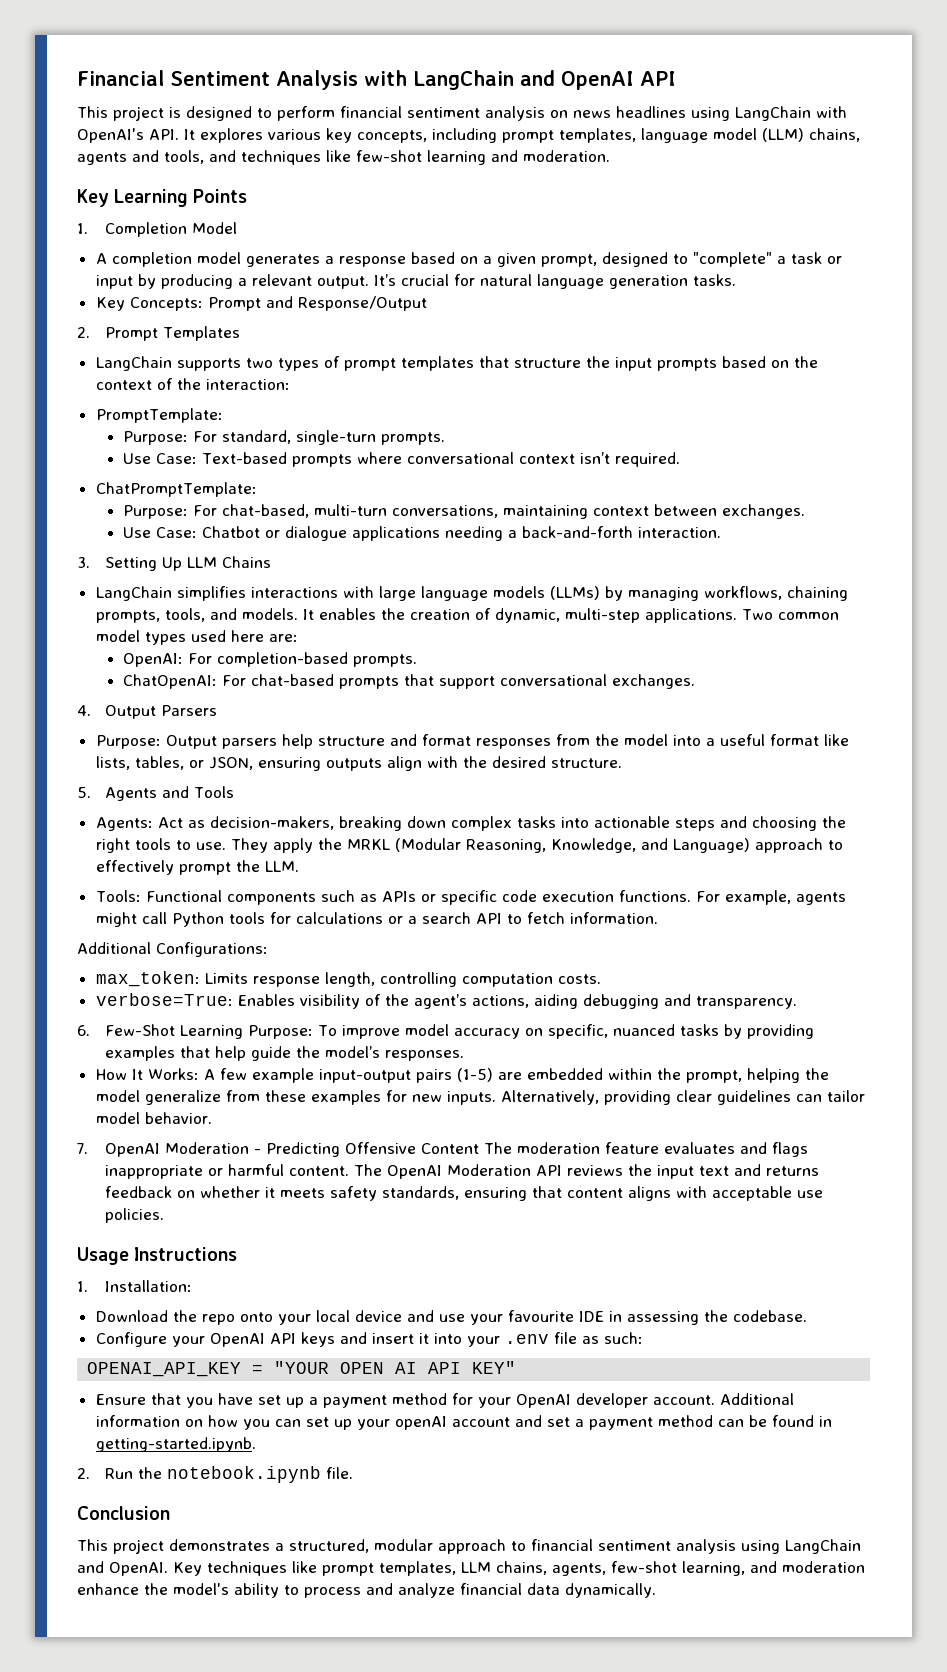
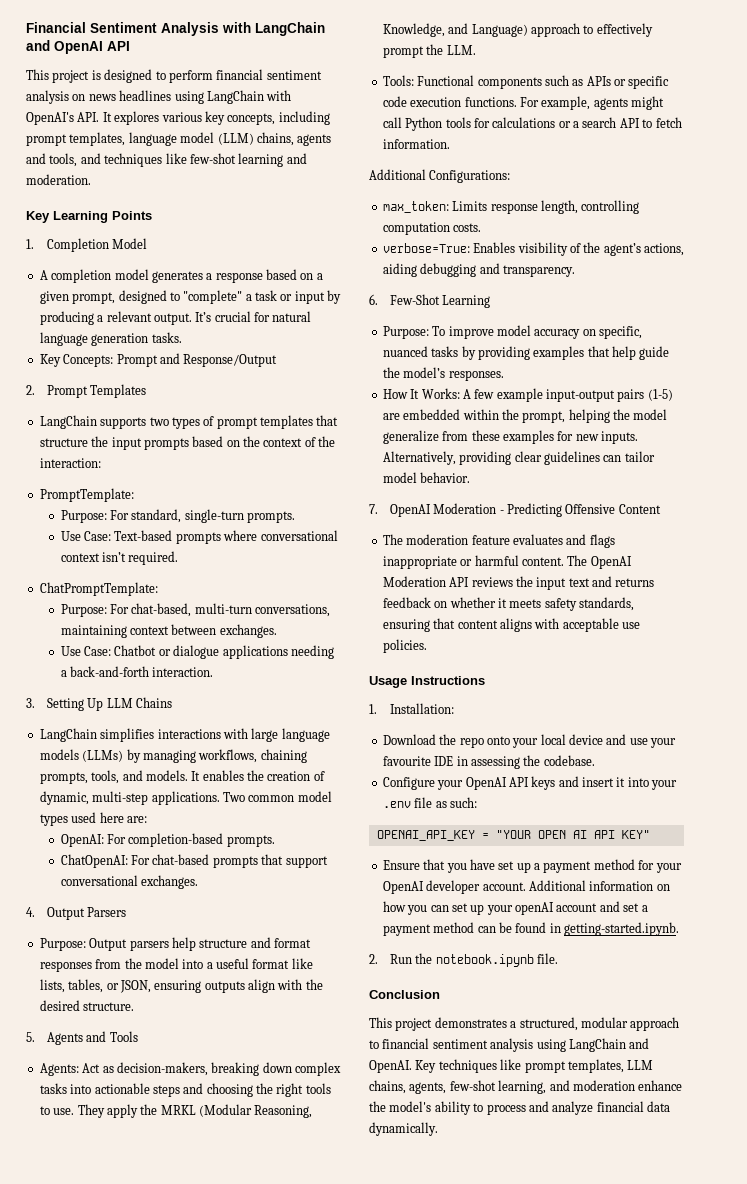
(243, 1032) none -> (491, 301) //
(479, 1148) none -> (661, 509) //

